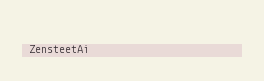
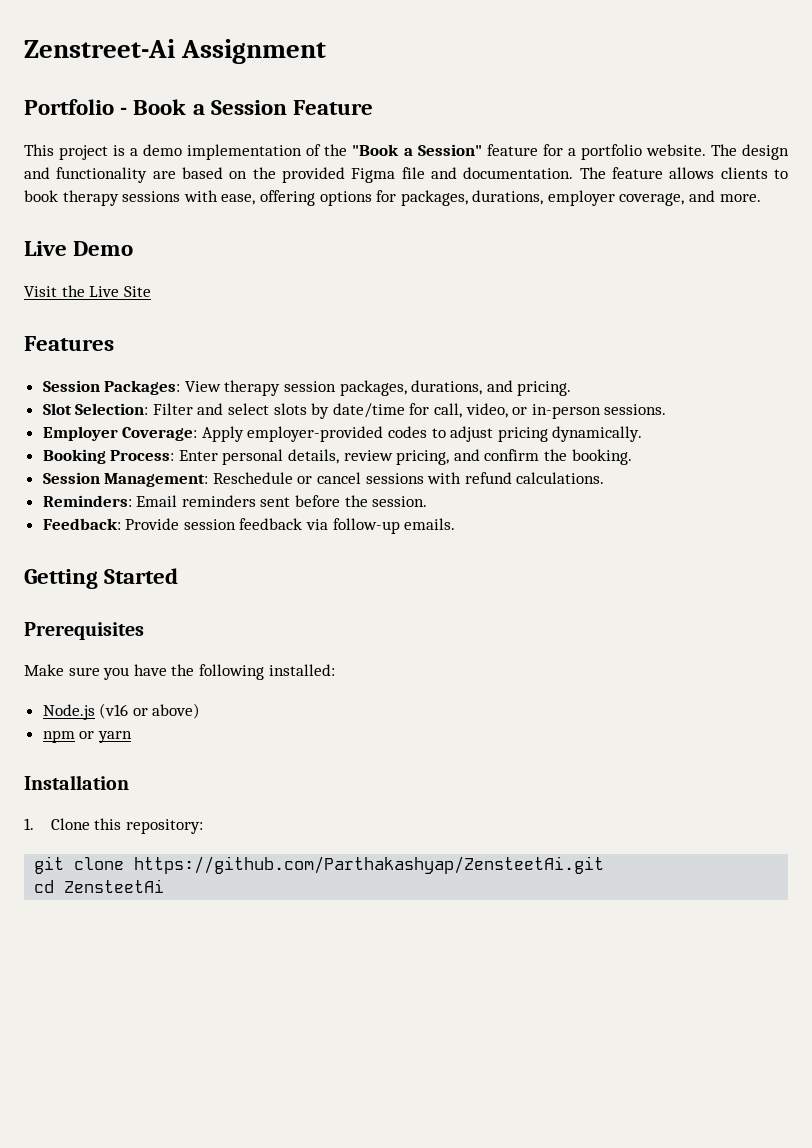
(28, 49) none -> [24,39,327,64] [24,99,374,115] [24,144,789,160] [24,167,789,183] [24,190,761,206] [24,241,134,256] [24,285,151,297] [24,336,114,351] [42,380,572,396] [42,403,667,419] [42,426,643,442] [42,449,632,465] [42,472,605,487] [42,495,428,507] [42,518,456,534] [24,568,179,589] [24,622,144,640] [24,664,335,680] [42,703,201,720] [42,730,132,743] [24,775,129,790] [24,818,204,834] [34,856,605,874] [34,880,55,893] Zenstreet-Ai Assignment // Portfolio - Book a Session Feature // This project is a demo implementation of the "Book a Session" feature for a portfolio website. The design and functionality are based on the provided Figma file and documentation. The feature allows clients to book therapy sessions with ease, offering options for packages, durations, employer coverage, and more. // Live Demo // Visit the Live Site // Features // Session Packages: View therapy session packages, durations, and pricing. // Slot Selection: Filter and select slots by date/time for call, video, or in-person sessions. // Employer Coverage: Apply employer-provided codes to adjust pricing dynamically. // Booking Process: Enter personal details, review pricing, and confirm the booking. // Session Management: Reschedule or cancel sessions with refund calculations. // Reminders: Email reminders sent before the session. // Feedback: Provide session feedback via follow-up emails. // Getting Started // Prerequisites // Make sure you have the following installed: // Node.js (v16 or above) // npm or yarn // Installation // 1. Clone this repository: // git clone https://github.com/Parthakashyap/ZensteetAi.git // cd

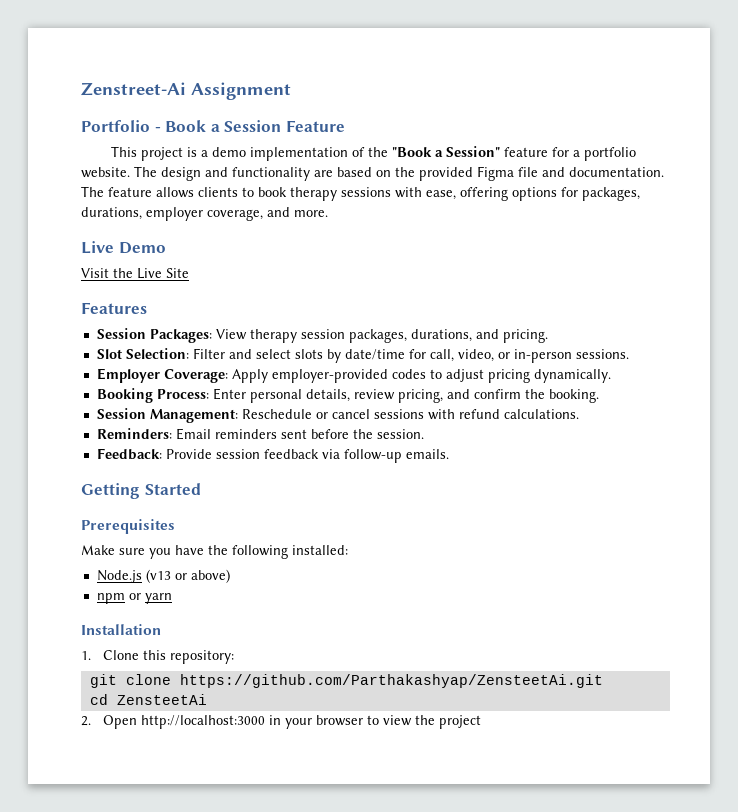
[99,703,129,719] (v16 -> [145,569,171,583] (v13
(165, 886) none -> [81,715,481,729] // 2. Open http://localhost:3000 in your browser to view the project

